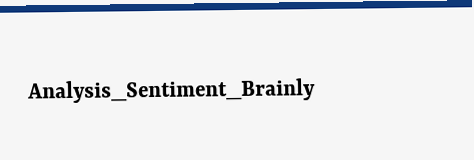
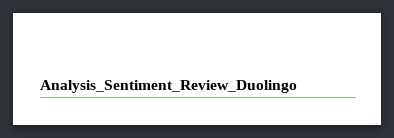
[27,78,316,104] Analysis_Sentiment_Brainly -> [40,80,297,93] Analysis_Sentiment_Review_Duolingo

